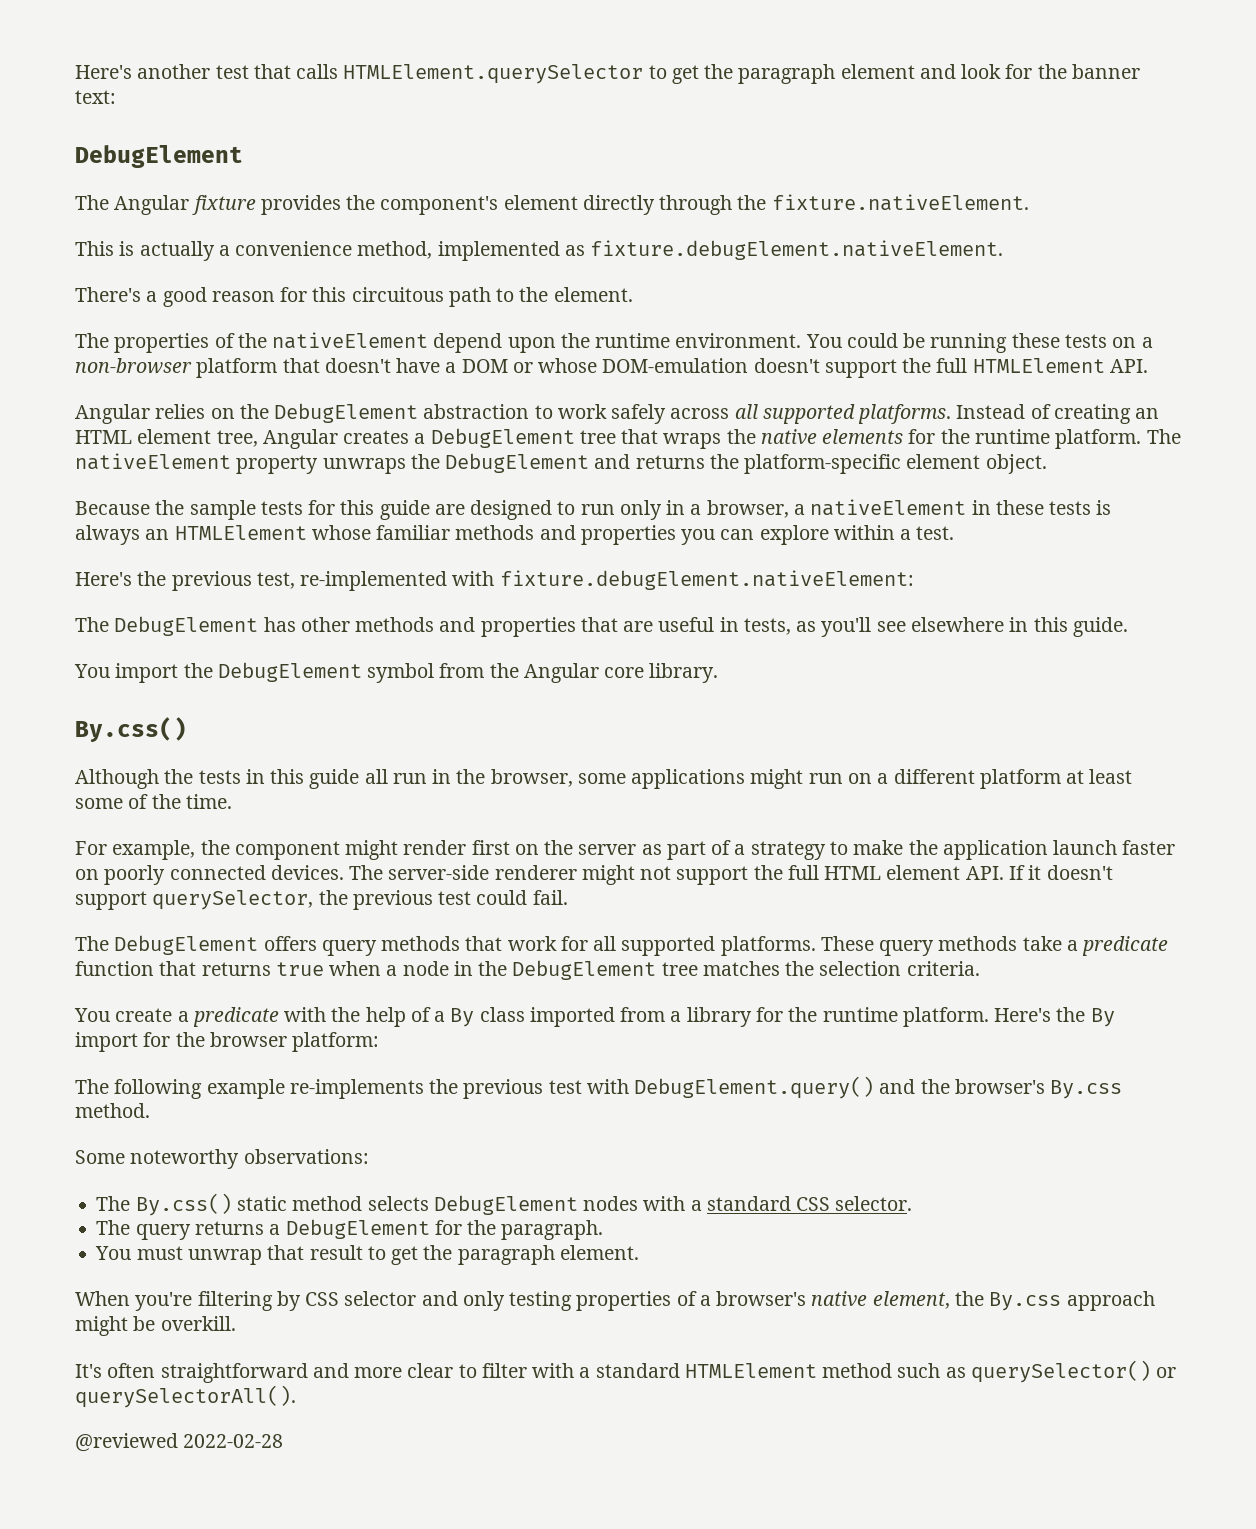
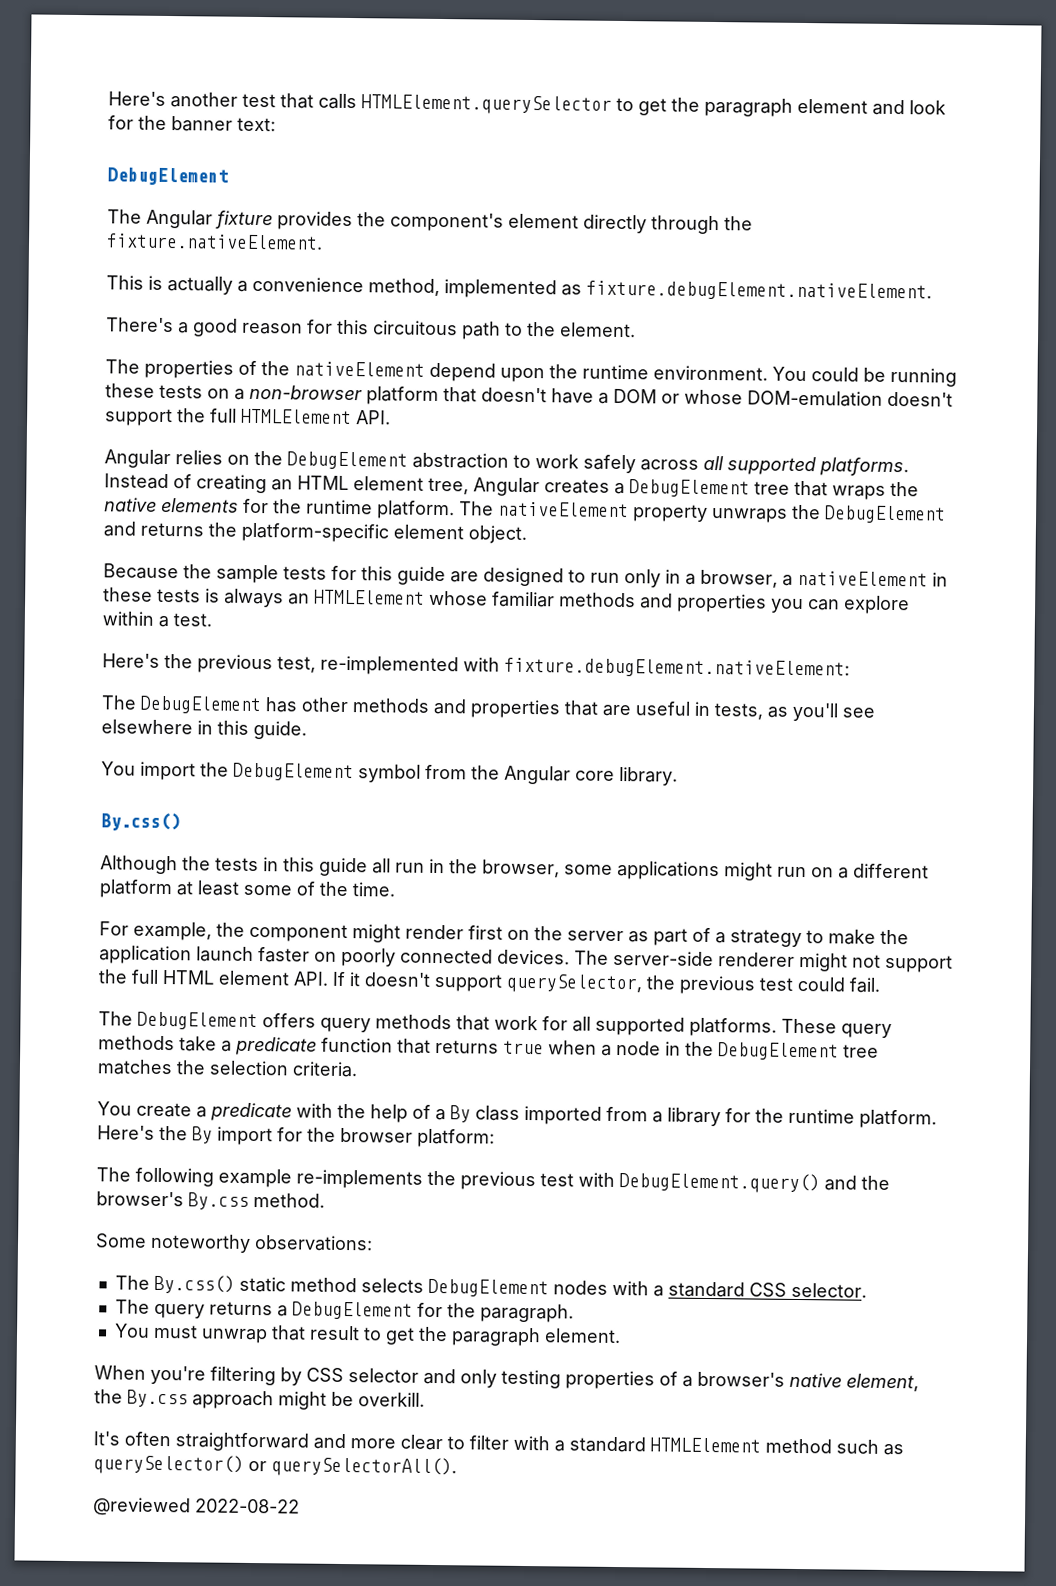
[183,1434,284,1448] 2022-02-28 -> [195,1498,300,1514] 2022-08-22

